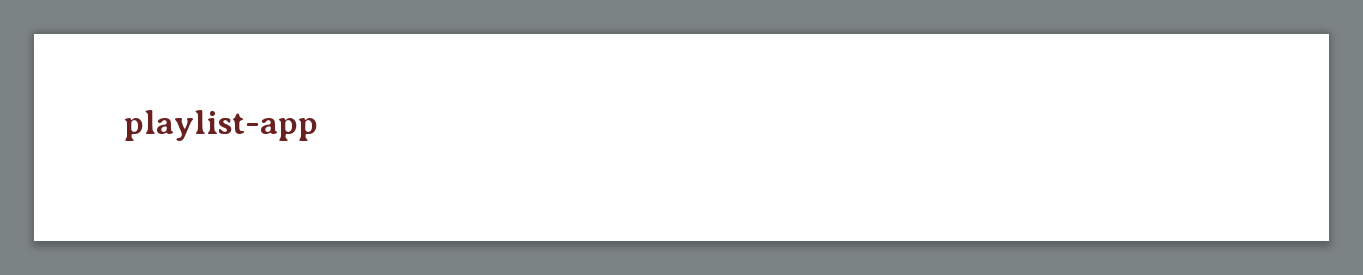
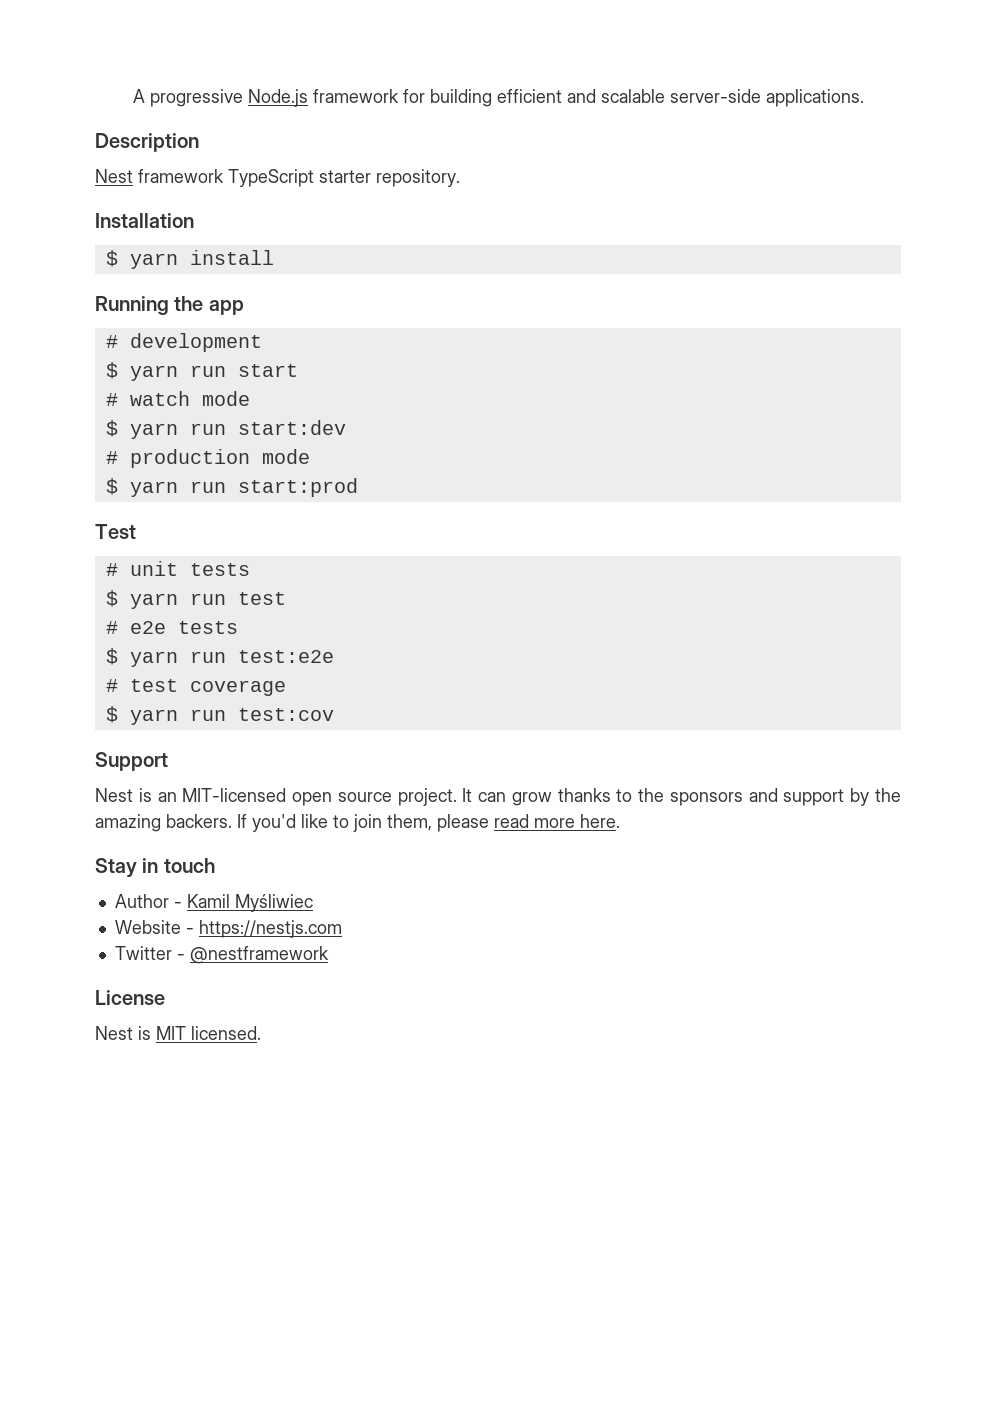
[124,110,318,141] playlist-app -> [132,89,864,107] [95,133,199,152] [95,169,460,187] [95,213,194,228] [105,250,274,269] [95,296,244,315] [105,333,262,352] [105,362,298,381] [105,391,250,406] [105,420,346,439] [105,449,310,468] [105,478,358,497] [95,524,136,539] [105,561,250,576] [105,590,286,609] [105,621,238,634] [105,648,334,667] [105,679,286,696] [105,706,334,725] [95,752,168,771] [95,788,901,806] [95,814,620,832] [95,858,215,878] [114,894,313,912] [114,920,342,938] [114,946,329,964] [95,990,165,1005] [95,1026,261,1040] A progressive Node.js framework for building efficient and scalable server-side applications. // Description // Nest framework TypeScript starter repository. // Installation // $ yarn install // Running the app // # development // $ yarn run start // # watch mode // $ yarn run start:dev // # production mode // $ yarn run start:prod // Test // # unit tests // $ yarn run test // # e2e tests // $ yarn run test:e2e // # test coverage // $ yarn run test:cov // Support // Nest is an MIT-licensed open source project. It can grow thanks to the sponsors and support by the amazing backers. If you'd like to join them, please read more here. // Stay in touch // Author - Kamil Myśliwiec // Website - https://nestjs.com // Twitter - @nestframework // License // Nest is MIT licensed.

